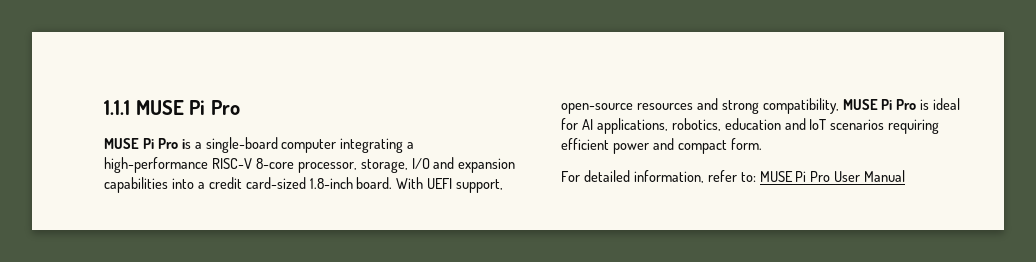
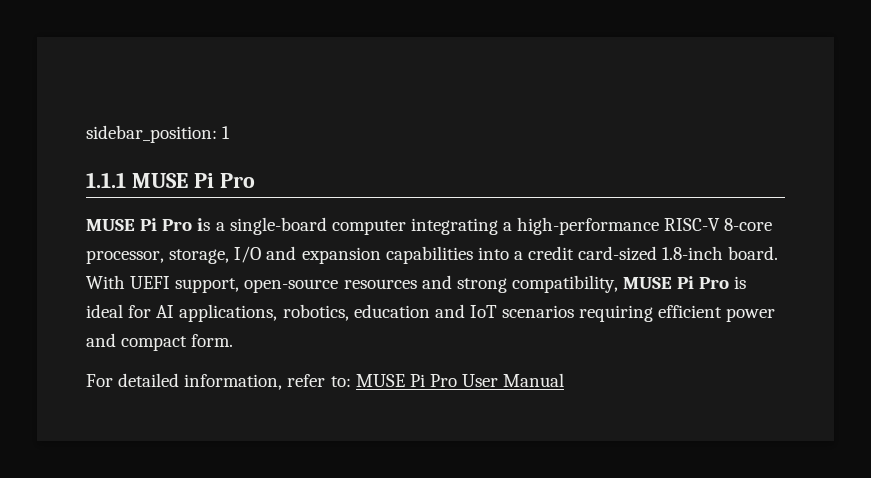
(104, 107) none -> [86,125,231,143] sidebar_position: 1 //

